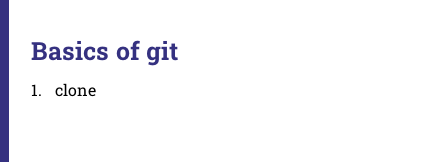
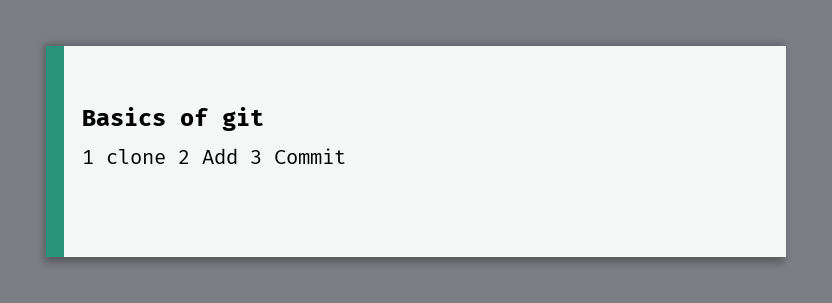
[31,83,96,97] 1. clone -> [82,148,346,164] 1 clone 2 Add 3 Commit

